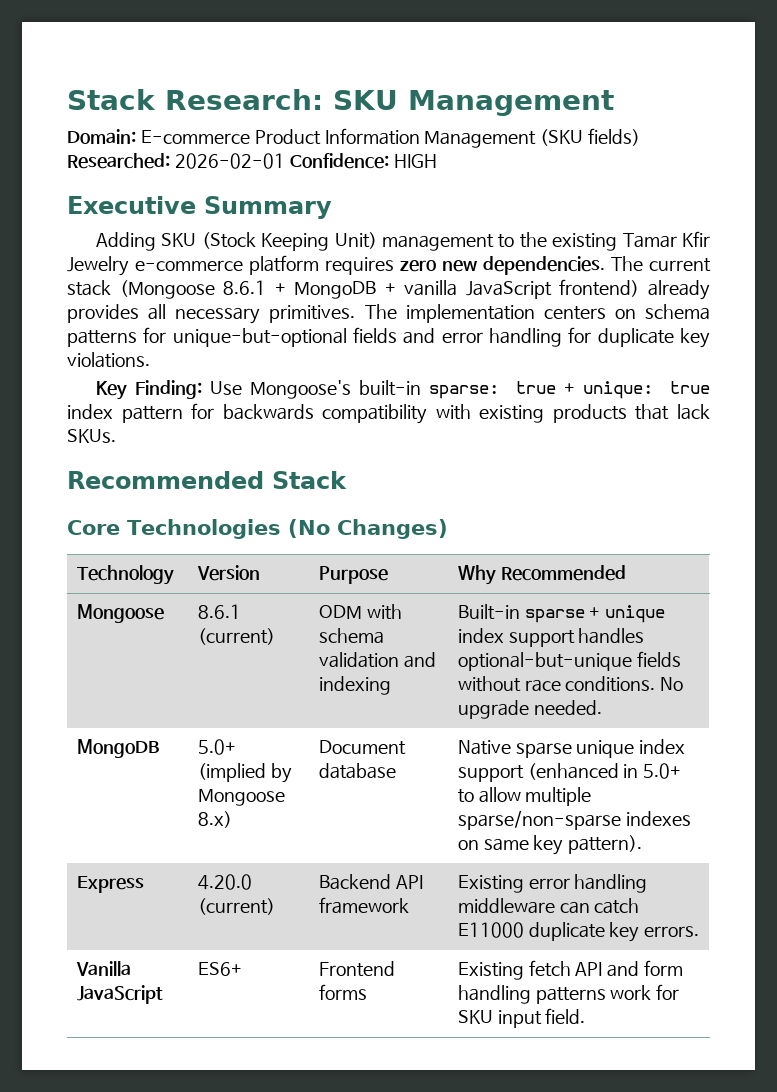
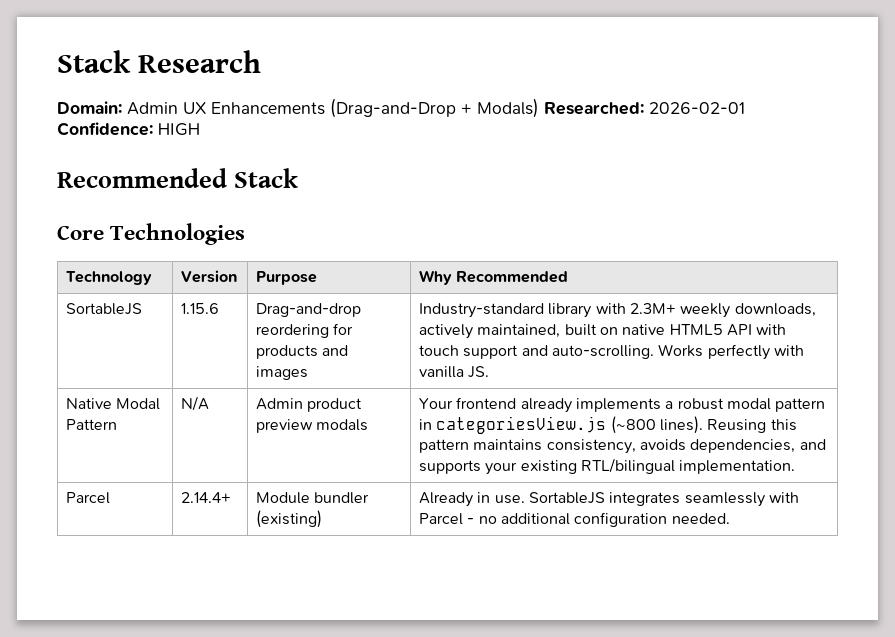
[67,89,614,116] [67,128,641,148] [67,153,437,169] [67,196,332,219] [95,231,711,251] [67,255,711,276] [67,279,710,300] [67,304,710,324] [67,327,710,348] [67,352,150,368] [95,380,710,400] [67,403,710,424] [67,429,116,443] Stack Research: SKU Management // Domain: E-commerce Product Information Management (SKU fields) Researched: 2026-02-01 Confidence: HIGH // Executive Summary // Adding SKU (Stock Keeping Unit) management to the existing Tamar Kfir Jewelry e-commerce platform requires zero new dependencies. The current stack (Mongoose 8.6.1 + MongoDB + vanilla JavaScript frontend) already provides all necessary primitives. The implementation centers on schema patterns for unique-but-optional fields and error handling for duplicate key violations. // Key Finding: Use Mongoose's built-in sparse: true + unique: true index pattern for backwards compatibility with existing products that lack SKUs. -> [57,50,262,73] [57,98,745,118] [57,122,200,136] Stack Research // Domain: Admin UX Enhancements (Drag-and-Drop + Modals) Researched: 2026-02-01 Confidence: HIGH
[287,519,448,539] (No Changes) -> (246, 234) none
[76,604,164,623] [197,604,241,619] [197,628,275,645] [318,604,402,620] [318,628,384,644] [318,652,436,668] [318,676,391,695] [457,604,666,623] [457,628,645,647] [457,651,681,671] [457,676,684,692] [457,700,602,719] [76,739,159,758] [197,739,236,755] [197,763,292,783] [197,789,285,806] [197,811,232,828] [318,740,406,755] [318,763,396,779] [457,739,686,758] [457,763,682,782] [457,787,592,806] [457,810,691,830] [457,835,643,855] [76,876,144,893] [197,874,252,890] [197,898,275,915] [318,874,423,890] [318,897,409,914] [457,874,648,893] [457,898,640,914] [457,922,700,942] [75,961,131,976] [76,985,163,1004] [197,962,242,976] [318,961,395,977] [318,984,367,1000] [457,960,684,980] [457,984,680,1004] [457,1008,586,1028] Mongoose | 8.6.1 (current) | ODM with schema validation and indexing | Built-in sparse + unique index support handles optional-but-unique fields without race conditions. No upgrade needed. // MongoDB | 5.0+ (implied by Mongoose 8.x) | Document database | Native sparse unique index support (enhanced in 5.0+ to allow multiple sparse/non-sparse indexes on same key pattern). // Express | 4.20.0 (current) | Backend API framework | Existing error handling middleware can catch E11000 duplicate key errors. // Vanilla JavaScript | ES6+ | Frontend forms | Existing fetch API and form handling patterns work for SKU input field. -> [66,303,143,315] [181,303,220,314] [256,303,362,317] [256,323,354,338] [256,345,349,359] [256,366,309,380] [419,303,816,318] [419,324,787,339] [419,344,805,360] [419,366,490,378] [66,398,161,410] [66,419,118,430] [181,396,210,411] [256,398,363,412] [256,419,369,433] [419,397,826,413] [419,416,797,434] [419,439,826,454] [419,458,796,475] [66,492,111,504] [181,492,232,503] [256,492,370,504] [256,510,323,528] [419,492,800,507] [419,512,730,527] SortableJS | 1.15.6 | Drag-and-drop reordering for products and images | Industry-standard library with 2.3M+ weekly downloads, actively maintained, built on native HTML5 API with touch support and auto-scrolling. Works perfectly with vanilla JS. // Native Modal Pattern | N/A | Admin product preview modals | Your frontend already implements a robust modal pattern in categoriesView.js (~800 lines). Reusing this pattern maintains consistency, avoids dependencies, and supports your existing RTL/bilingual implementation. // Parcel | 2.14.4+ | Module bundler (existing) | Already in use. SortableJS integrates seamlessly with Parcel - no additional configuration needed.

